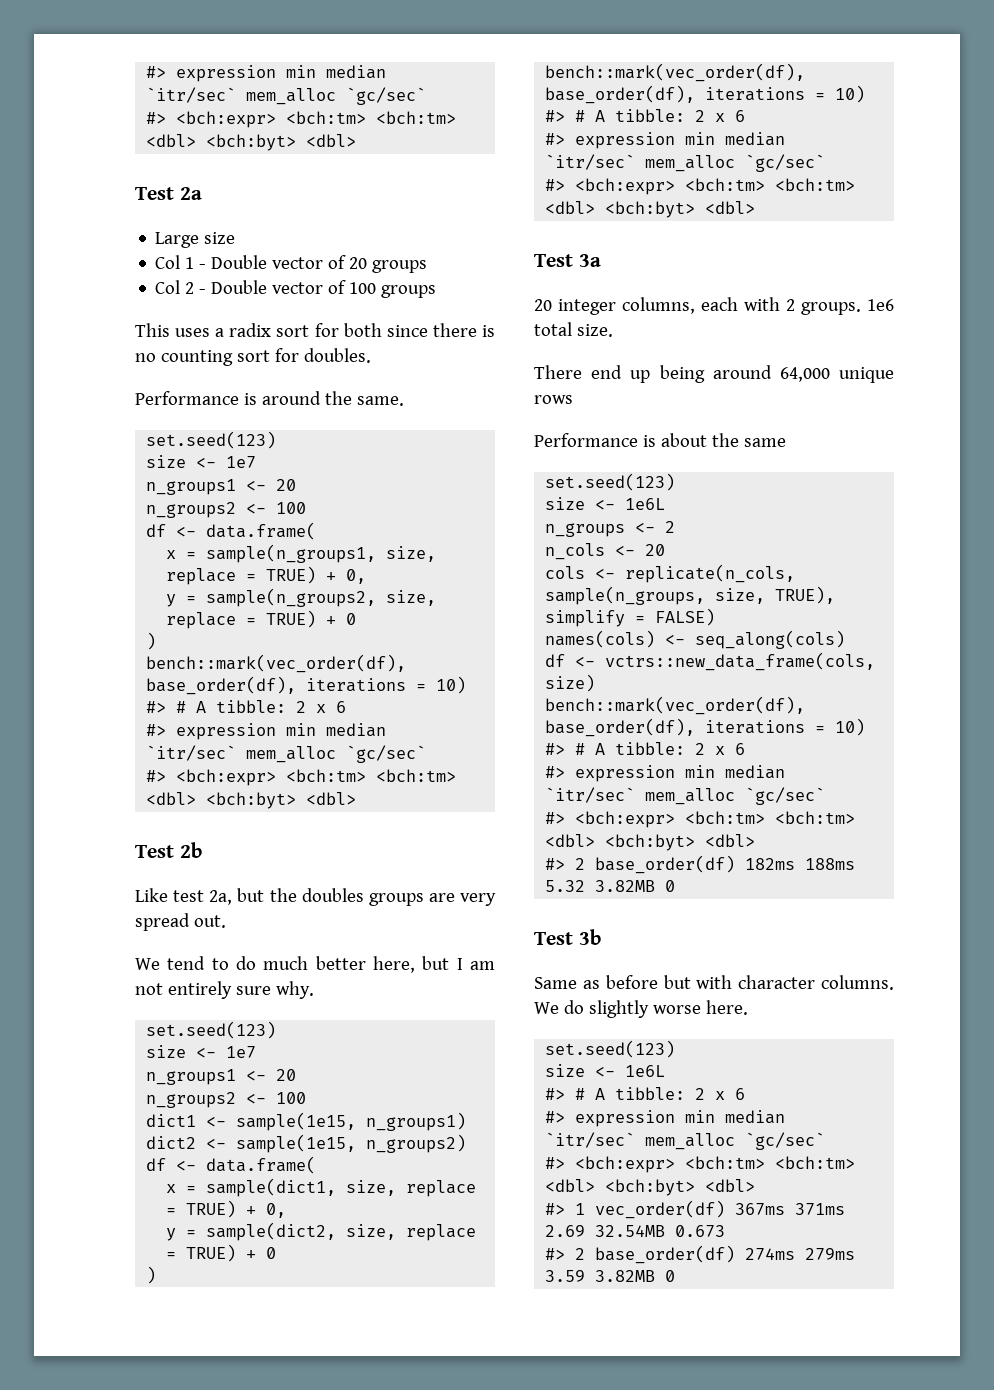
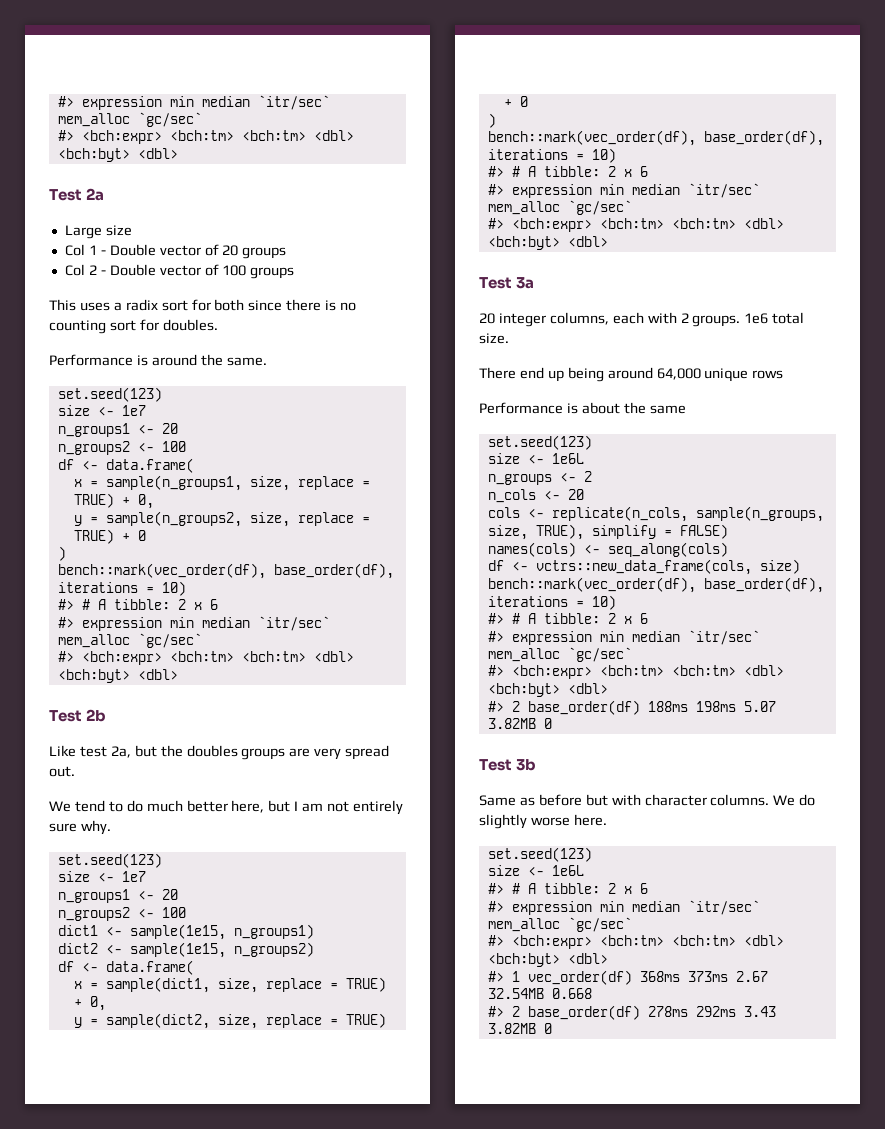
[745,858,856,870] [545,880,586,892] 182ms 188ms 5.32 -> [647,701,776,712] 188ms 198ms 5.07
[735,1203,846,1215] [545,1225,726,1237] [545,1245,856,1264] [545,1270,586,1282] 367ms 371ms 2.69 32.54MB 0.673 // #> 2 base_order(df) 274ms 279ms 3.59 -> [639,971,768,982] [487,988,592,999] [487,1005,776,1020] 368ms 373ms 2.67 32.54MB 0.668 // #> 2 base_order(df) 278ms 292ms 3.43

